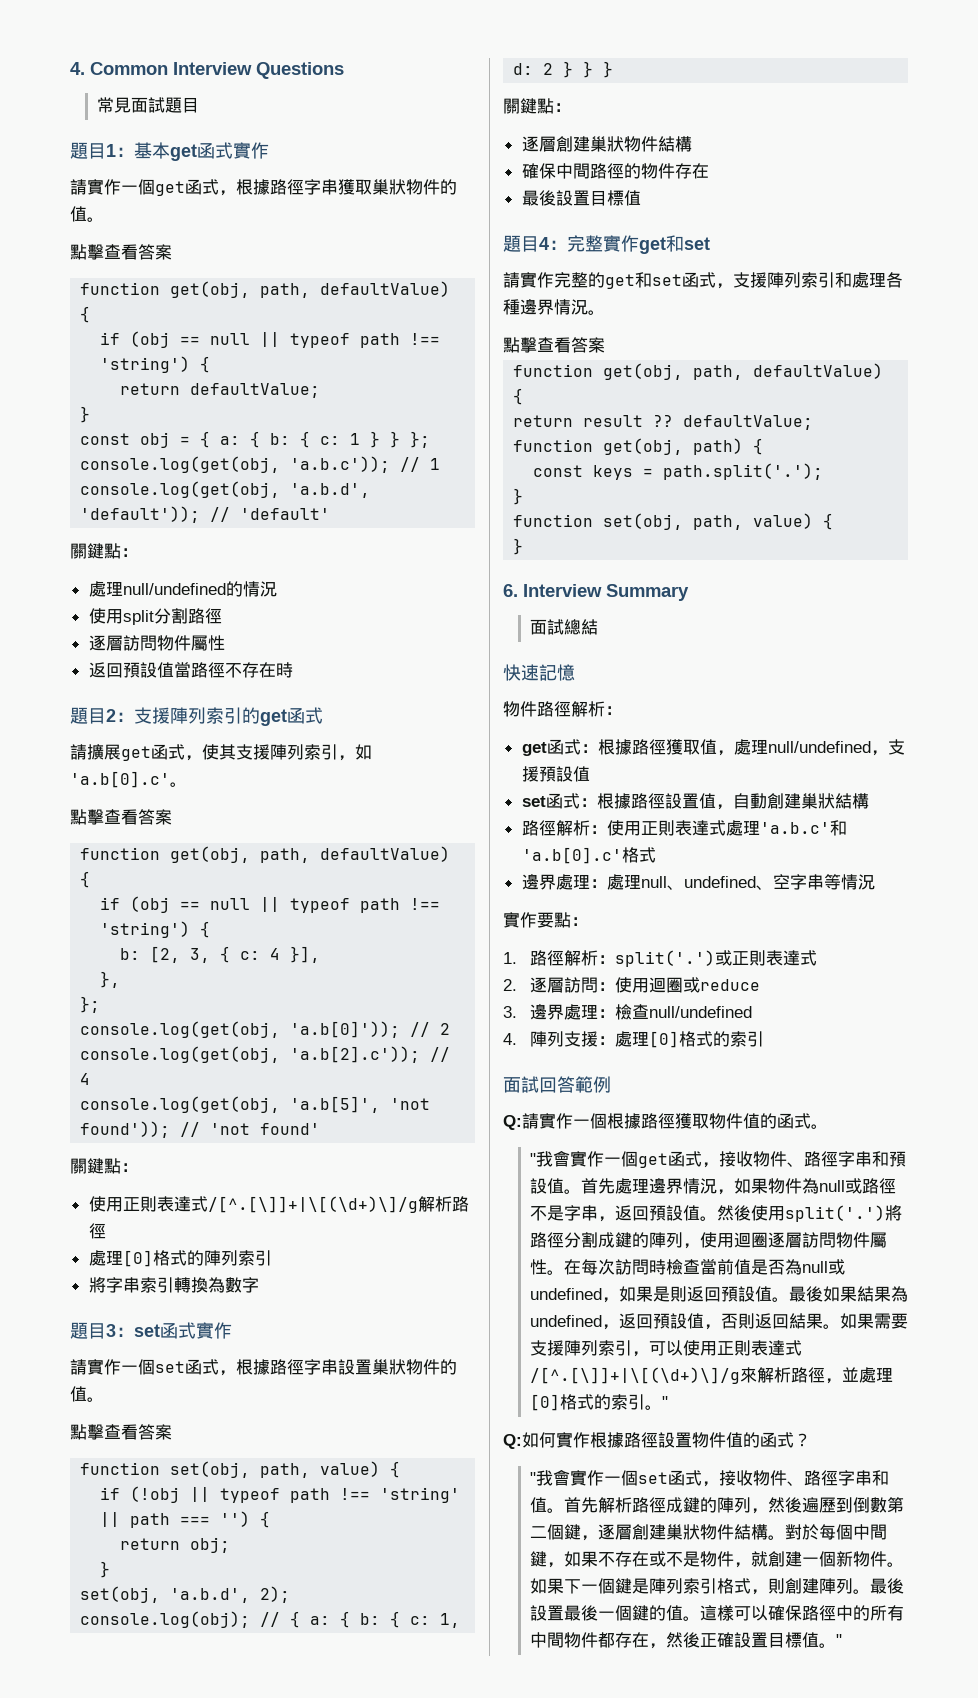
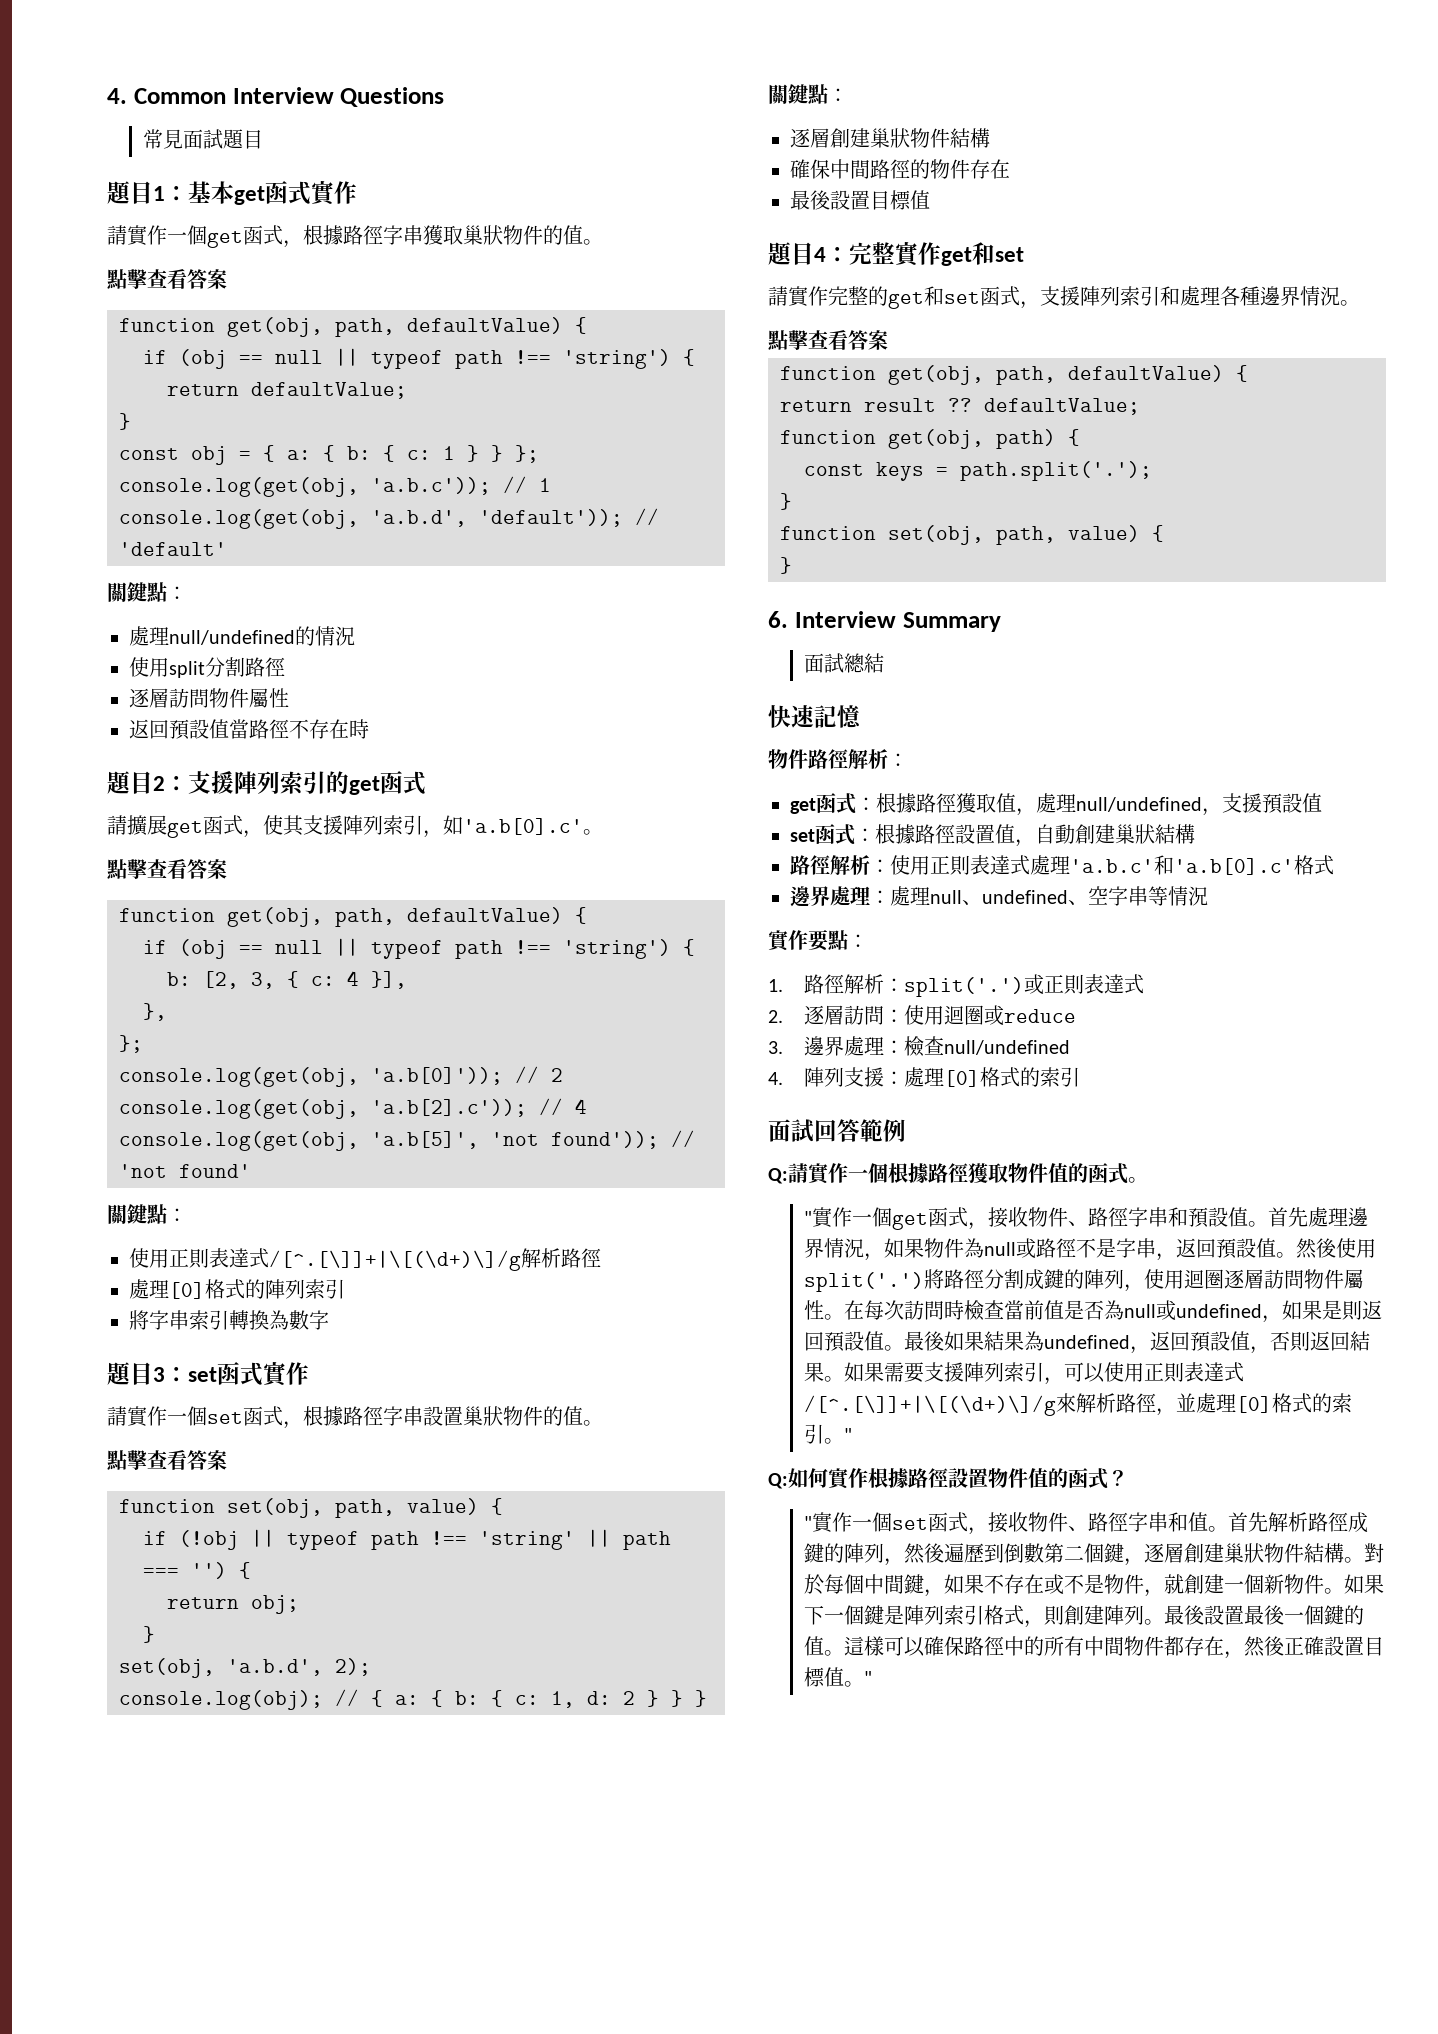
[535,1150,570,1167] 我會 -> (813, 1218) none
[535,1469,570,1486] 我會 -> (813, 1523) none

